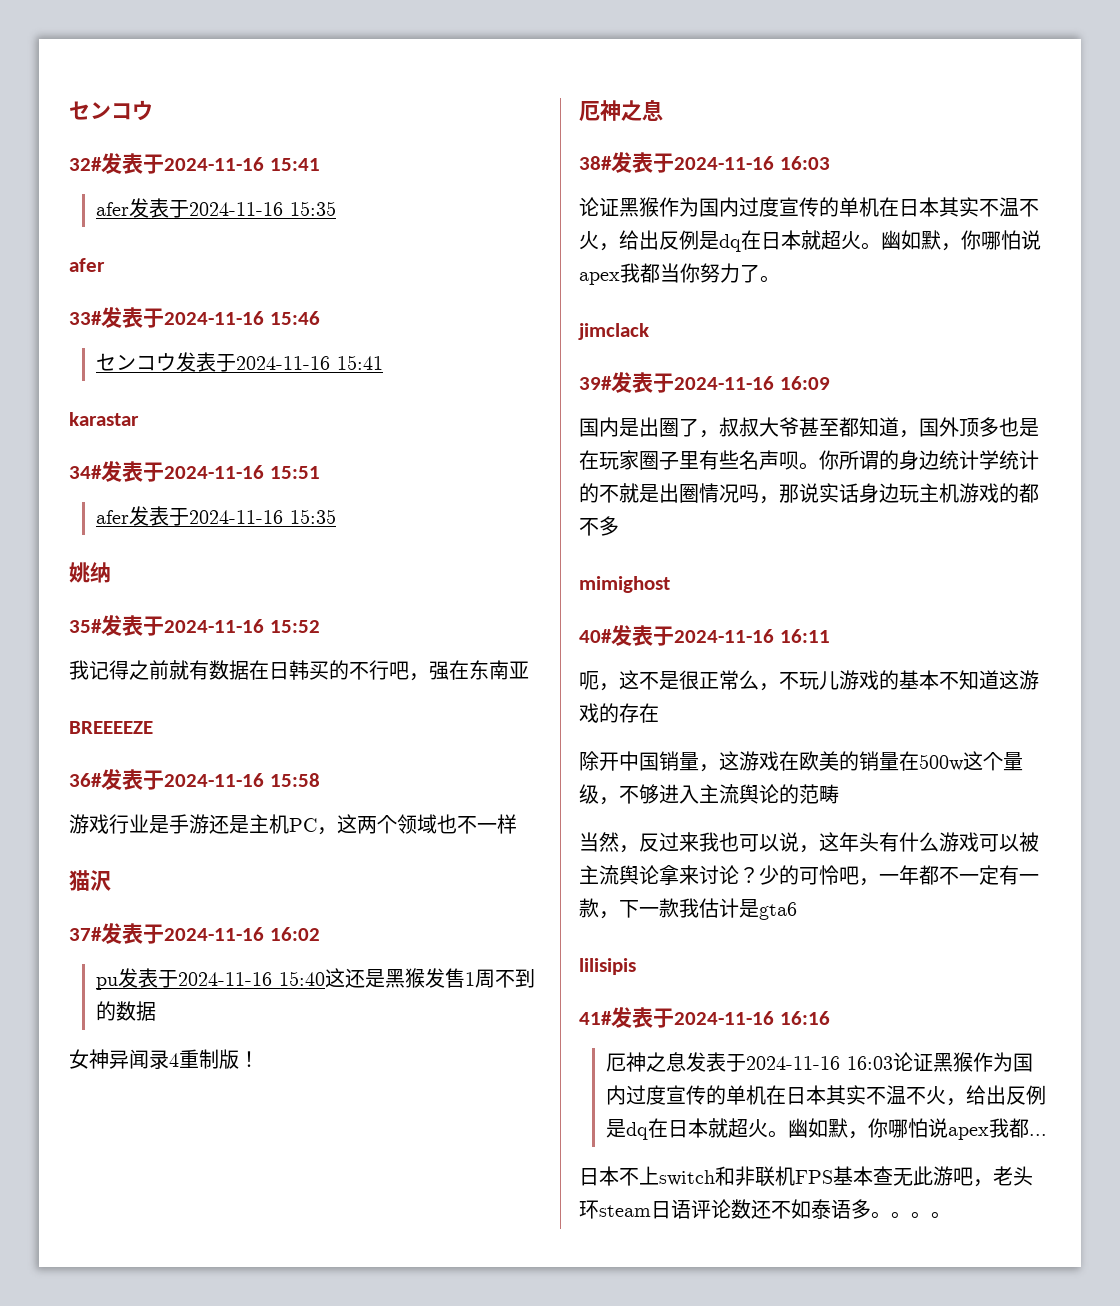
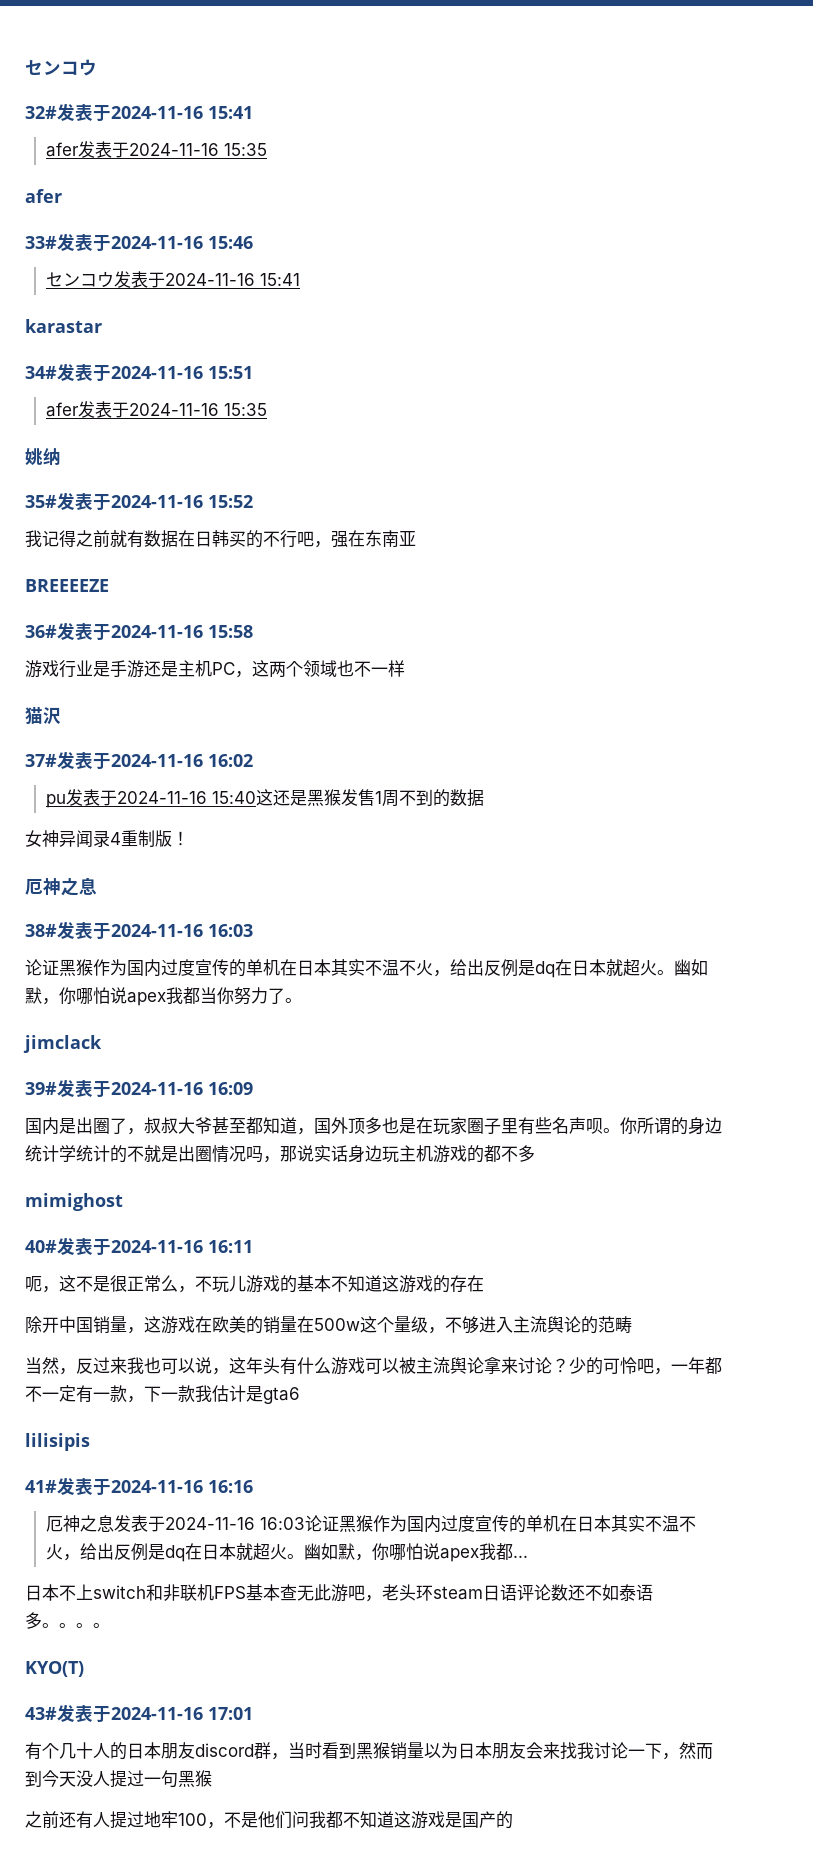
(951, 1215) none -> [25,1661,84,1677] [25,1704,253,1722] [25,1742,713,1760] [25,1770,212,1788] [25,1811,513,1829] // KYO(T) // 43#发表于2024-11-16 17:01 // 有个几十人的日本朋友discord群，当时看到黑猴销量以为日本朋友会来找我讨论一下，然而到今天没人提过一句黑猴 // 之前还有人提过地牢100，不是他们问我都不知道这游戏是国产的

